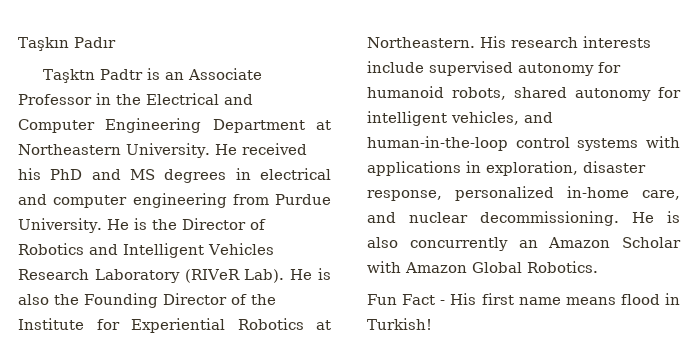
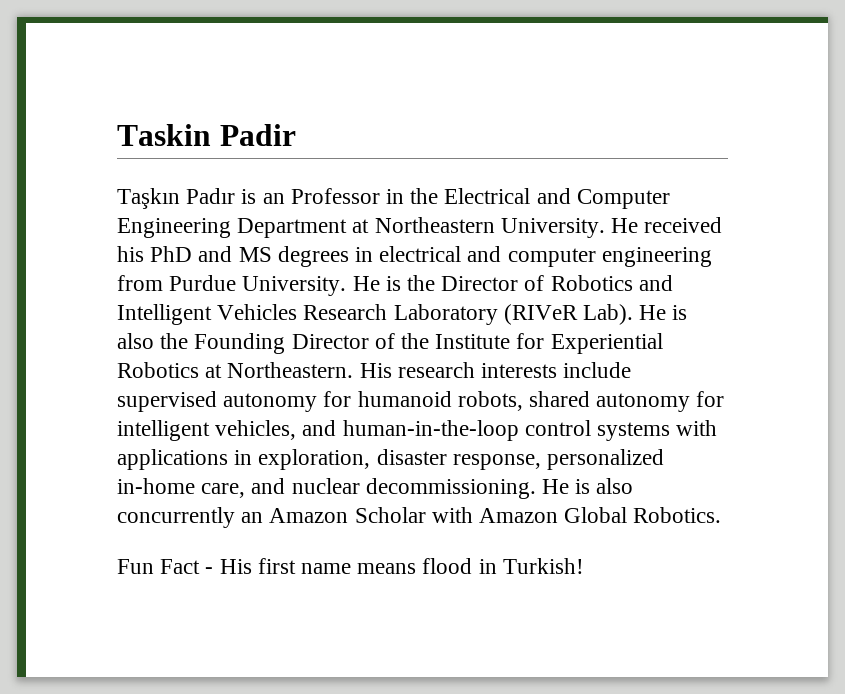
(18, 44) none -> [117,124,296,146] Taskin Padir //
[43,69,144,83] // Taşktn Padtr -> (236, 196) none
[188,68,263,80] Associate -> (285, 198) none

